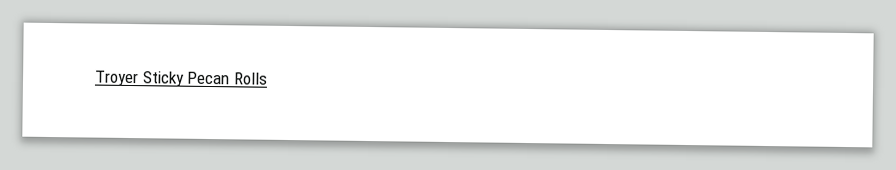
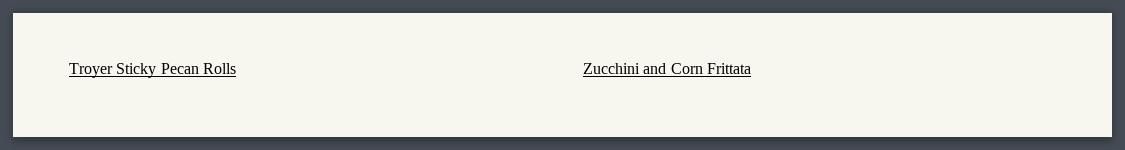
(268, 78) none -> [583,63,751,74] // Zucchini and Corn Frittata

